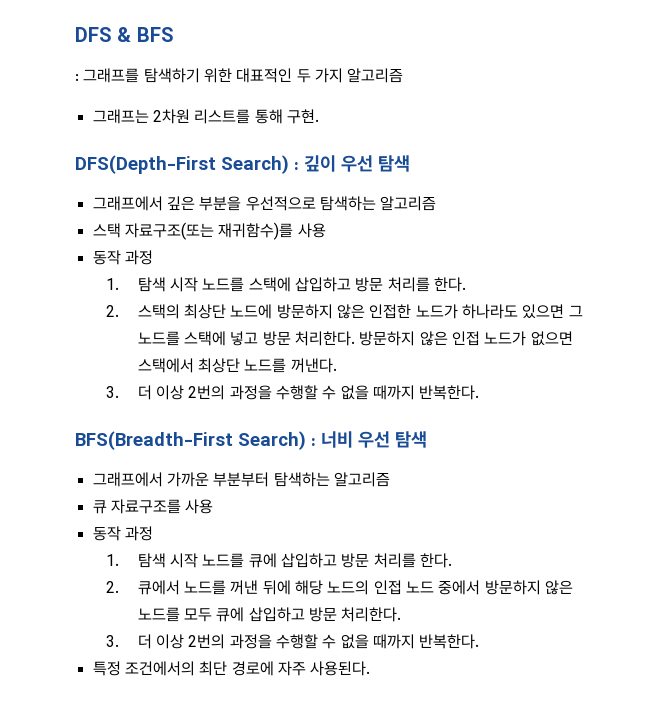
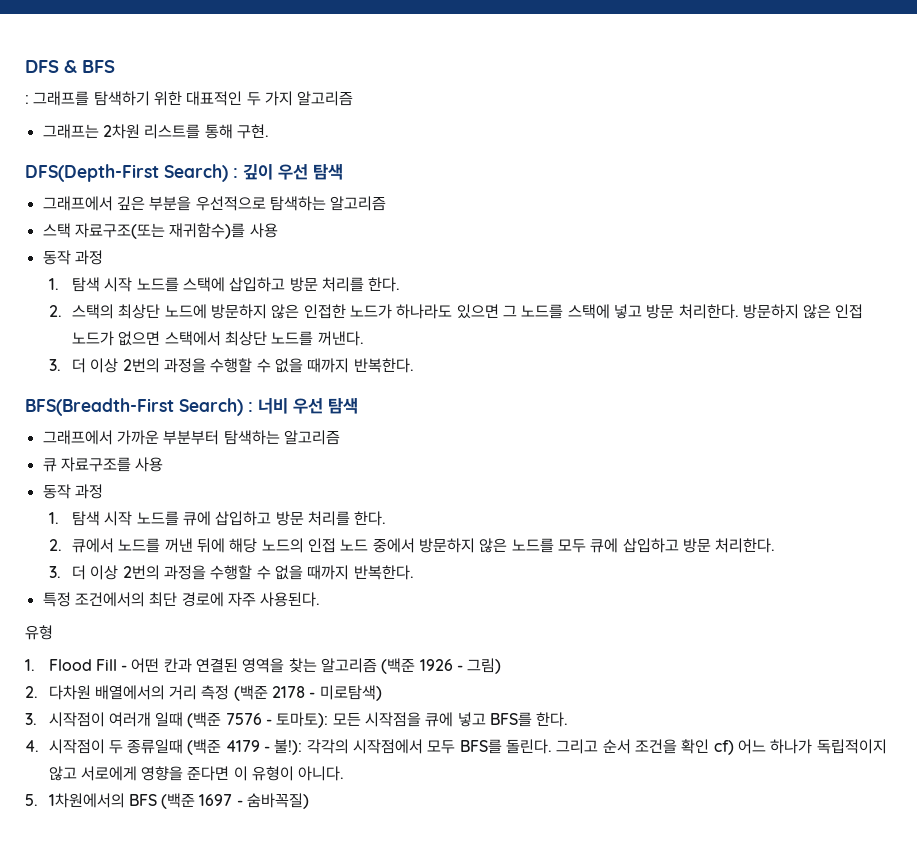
(371, 668) none -> [25,625,53,640] [25,658,502,674] [25,685,382,701] [25,712,569,728] [25,739,887,755] [48,766,345,781] [25,793,310,809] // 유형 // 1. Flood Fill - 어떤 칸과 연결된 영역을 찾는 알고리즘 (백준 1926 - 그림) // 2. 다차원 배열에서의 거리 측정 (백준 2178 - 미로탐색) // 3. 시작점이 여러개 일때 (백준 7576 - 토마토): 모든 시작점을 큐에 넣고 BFS를 한다. // 4. 시작점이 두 종류일때 (백준 4179 - 불!): 각각의 시작점에서 모두 BFS를 돌린다. 그리고 순서 조건을 확인 cf) 어느 하나가 독립적이지 않고 서로에게 영향을 준다면 이 유형이 아니다. // 5. 1차원에서의 BFS (백준 1697 - 숨바꼭질)

